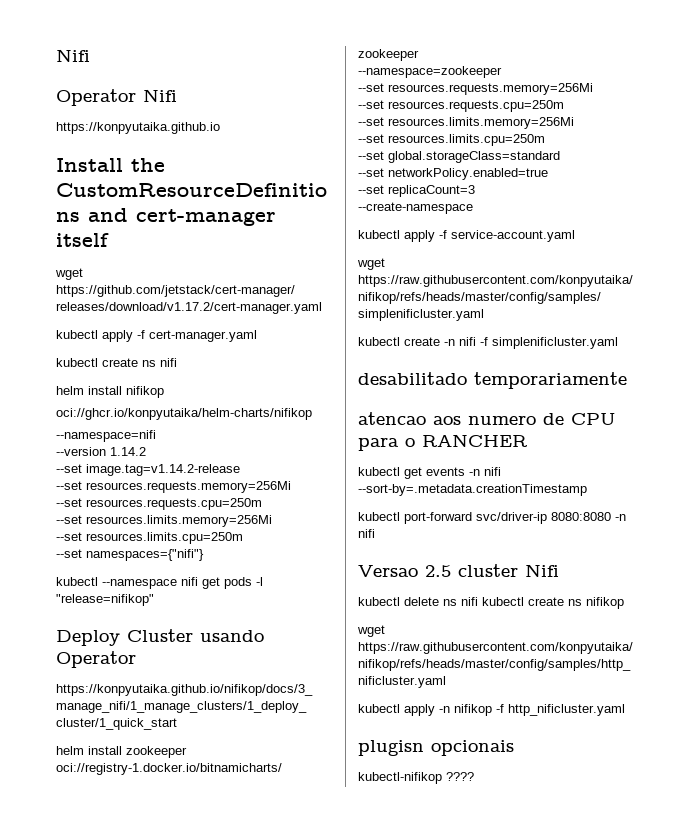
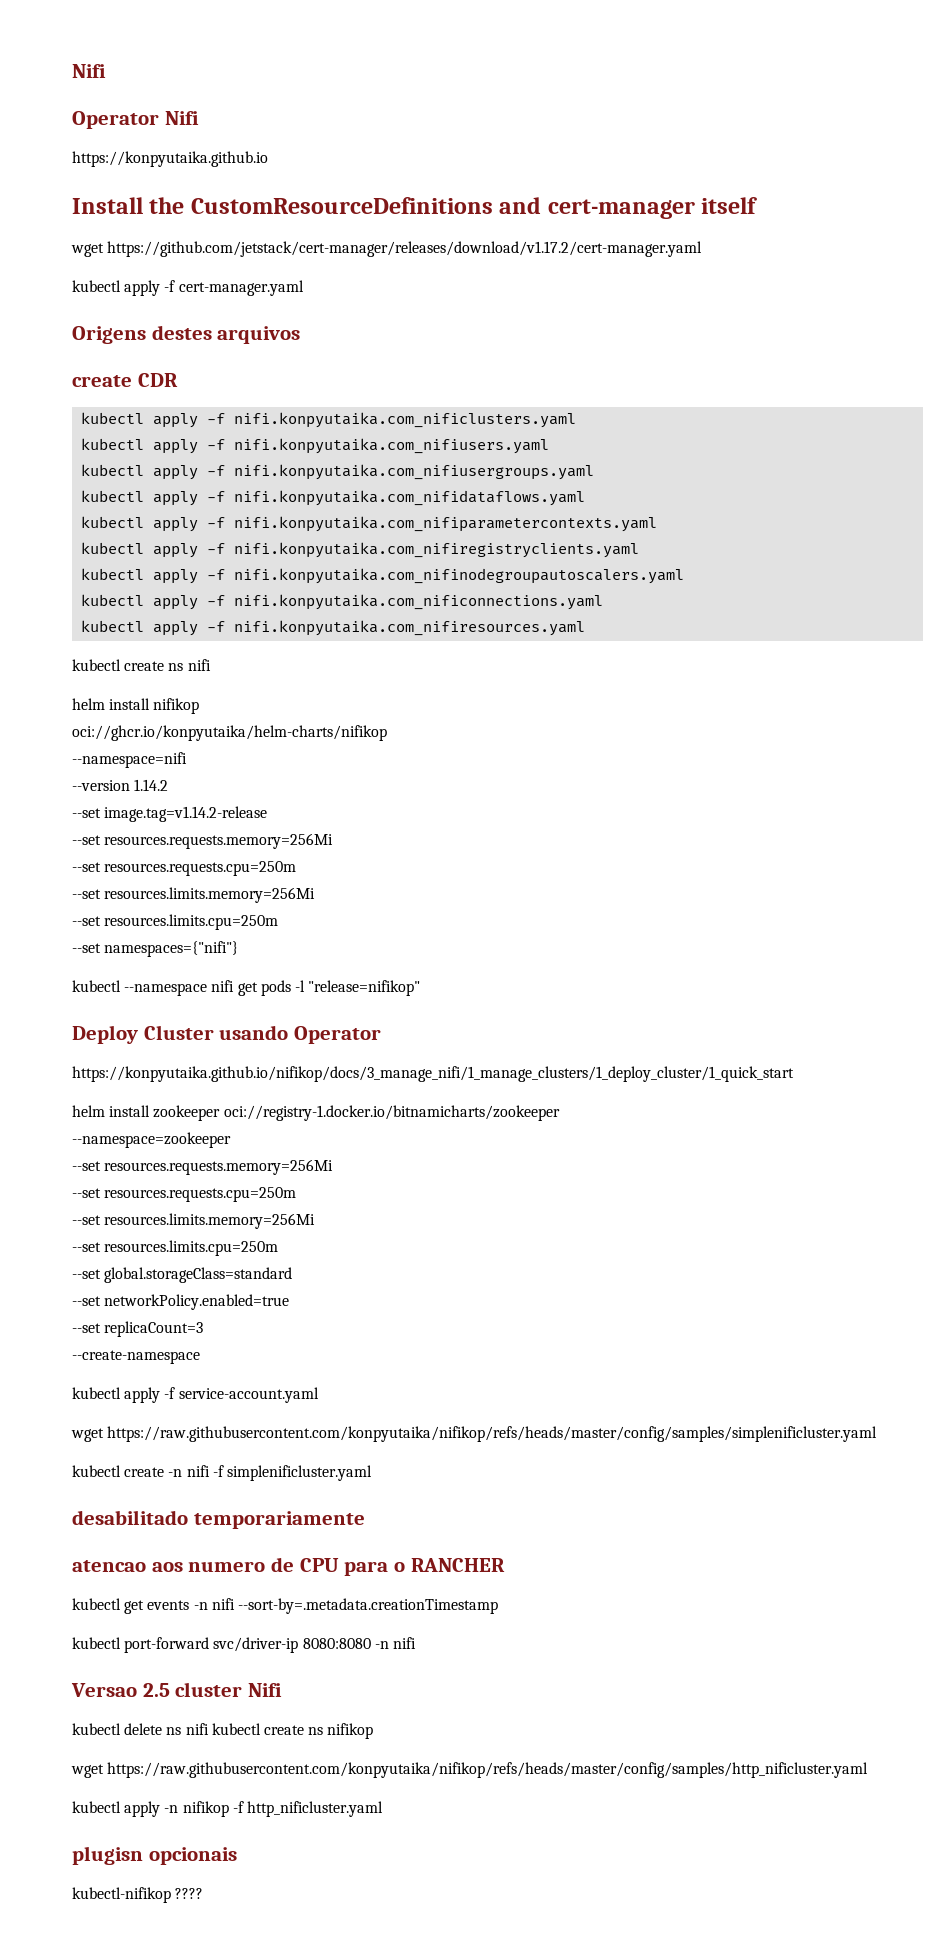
(257, 336) none -> [72,325,301,344] [72,373,178,387] [81,412,577,428] [81,438,550,454] [81,464,595,480] [81,490,586,506] [81,516,658,532] [81,542,640,558] [81,568,685,584] [81,594,604,610] [81,620,586,636] // Origens destes arquivos // create CDR // kubectl apply -f nifi.konpyutaika.com_nificlusters.yaml // kubectl apply -f nifi.konpyutaika.com_nifiusers.yaml // kubectl apply -f nifi.konpyutaika.com_nifiusergroups.yaml // kubectl apply -f nifi.konpyutaika.com_nifidataflows.yaml // kubectl apply -f nifi.konpyutaika.com_nifiparametercontexts.yaml // kubectl apply -f nifi.konpyutaika.com_nifiregistryclients.yaml // kubectl apply -f nifi.konpyutaika.com_nifinodegroupautoscalers.yaml // kubectl apply -f nifi.konpyutaika.com_nificonnections.yaml // kubectl apply -f nifi.konpyutaika.com_nifiresources.yaml

